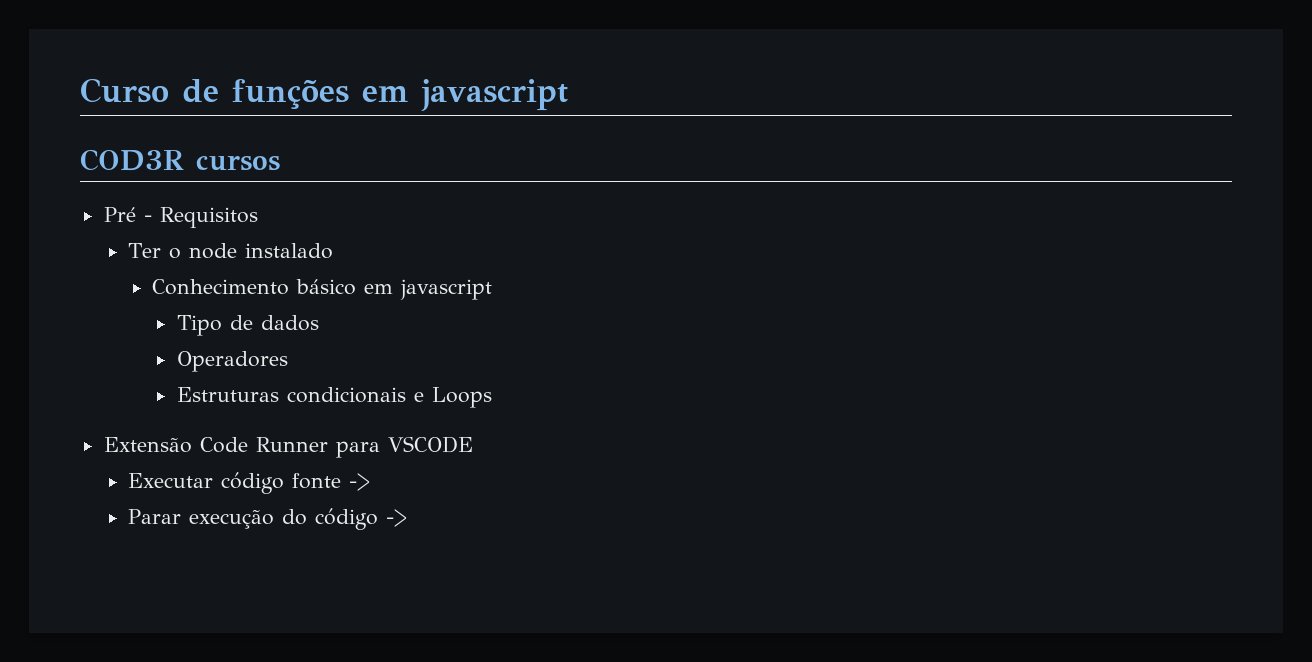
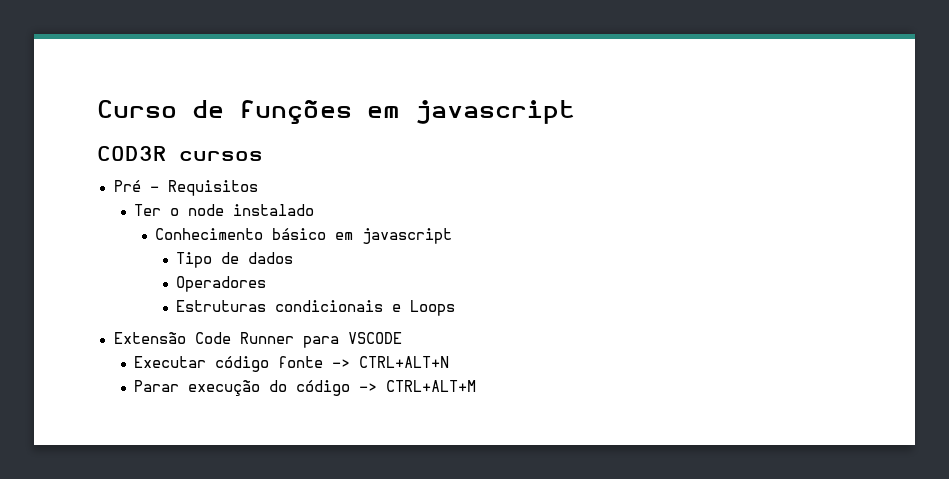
(371, 482) none -> [359,356,450,368] CTRL+ALT+N
(407, 518) none -> [386,380,477,392] CTRL+ALT+M

